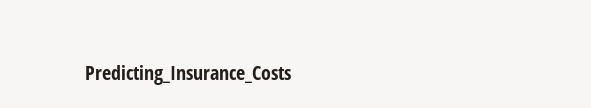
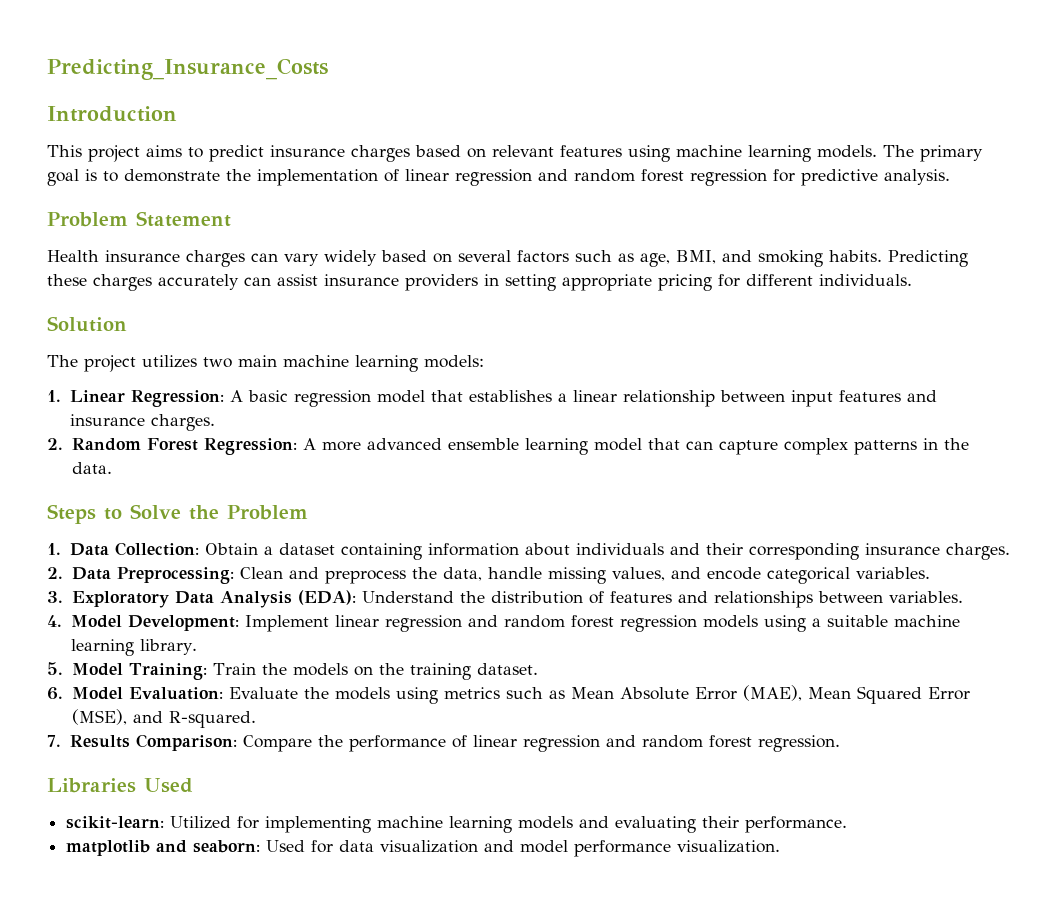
(291, 75) none -> [47,106,177,122] [47,145,983,162] [47,169,950,186] [47,211,231,227] [47,250,968,267] [47,274,912,291] [47,316,127,332] [47,355,484,372] [47,390,937,407] [69,414,215,431] [47,438,969,455] [71,462,112,474] [47,504,308,524] [47,542,1010,560] [47,567,930,584] [47,590,963,608] [47,615,960,632] [70,639,197,656] [47,662,538,680] [47,685,970,704] [71,709,256,728] [47,734,840,752] [47,778,193,793] [66,816,848,833] [66,840,781,857] // Introduction // This project aims to predict insurance charges based on relevant features using machine learning models. The primary goal is to demonstrate the implementation of linear regression and random forest regression for predictive analysis. // Problem Statement // Health insurance charges can vary widely based on several factors such as age, BMI, and smoking habits. Predicting these charges accurately can assist insurance providers in setting appropriate pricing for different individuals. // Solution // The project utilizes two main machine learning models: // 1. Linear Regression: A basic regression model that establishes a linear relationship between input features and insurance charges. // 2. Random Forest Regression: A more advanced ensemble learning model that can capture complex patterns in the data. // Steps to Solve the Problem // 1. Data Collection: Obtain a dataset containing information about individuals and their corresponding insurance charges. // 2. Data Preprocessing: Clean and preprocess the data, handle missing values, and encode categorical variables. // 3. Exploratory Data Analysis (EDA): Understand the distribution of features and relationships between variables. // 4. Model Development: Implement linear regression and random forest regression models using a suitable machine learning library. // 5. Model Training: Train the models on the training dataset. // 6. Model Evaluation: Evaluate the models using metrics such as Mean Absolute Error (MAE), Mean Squared Error (MSE), and R-squared. // 7. Results Comparison: Compare the performance of linear regression and random forest regression. // Libraries Used // scikit-learn: Utilized for implementing machine learning models and evaluating their performance. // matplotlib and seaborn: Used for data visualization and model performance visualization.

